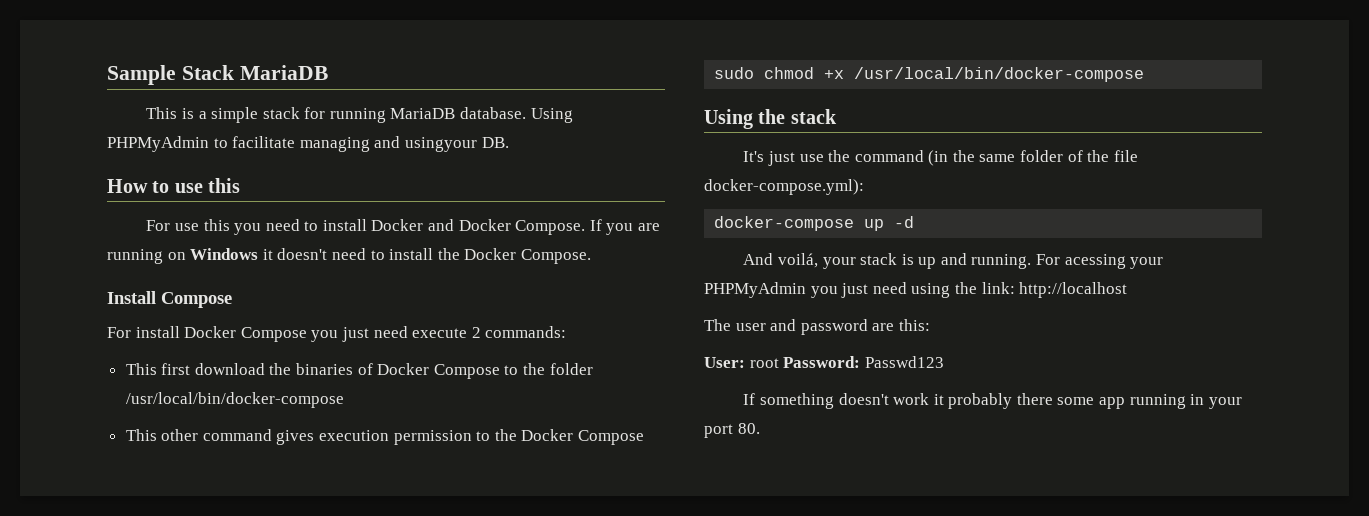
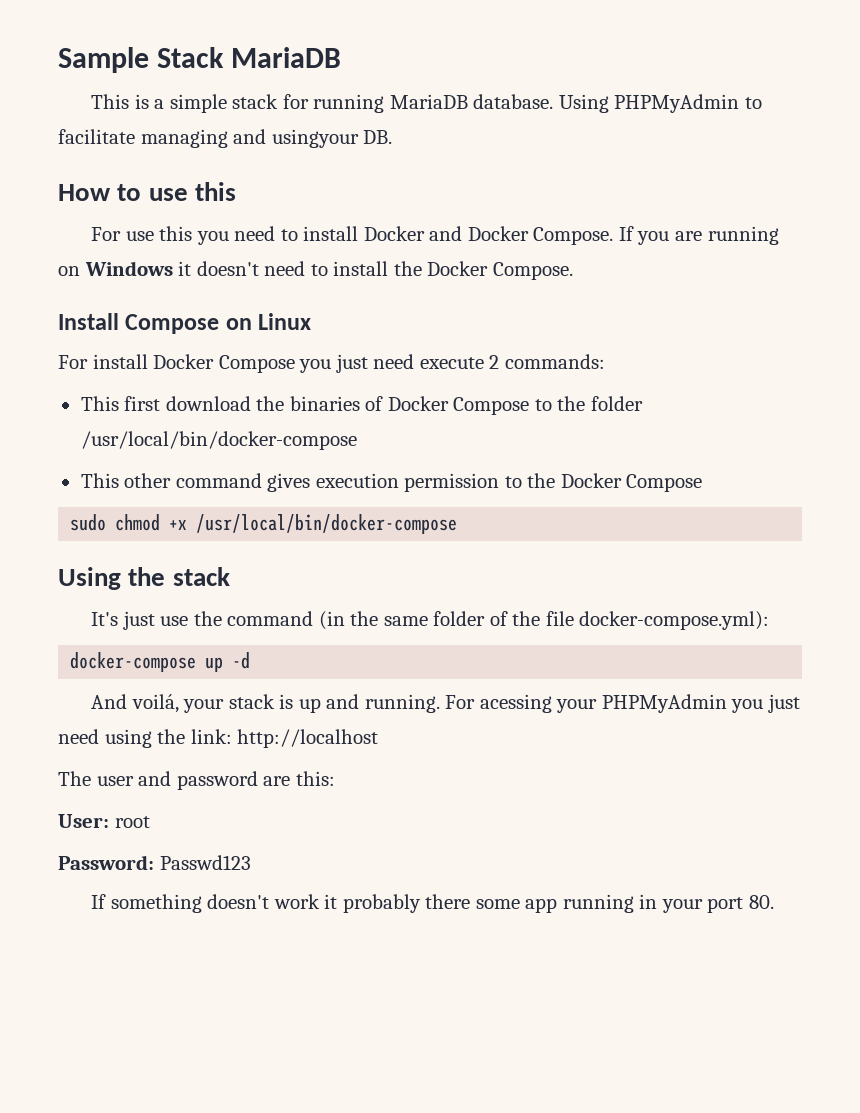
(232, 300) none -> [225,313,312,330] on Linux
(779, 363) none -> (150, 822) //

